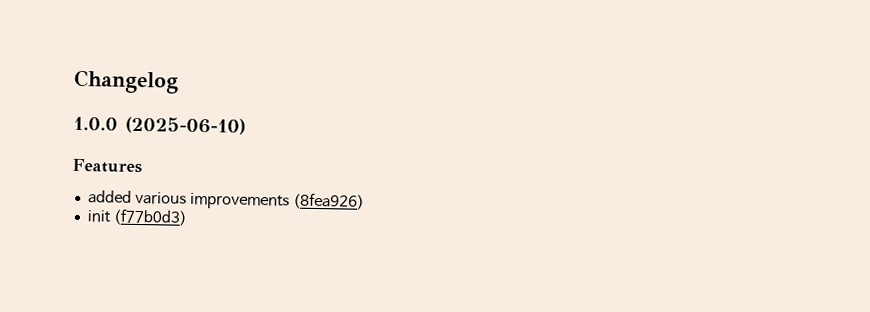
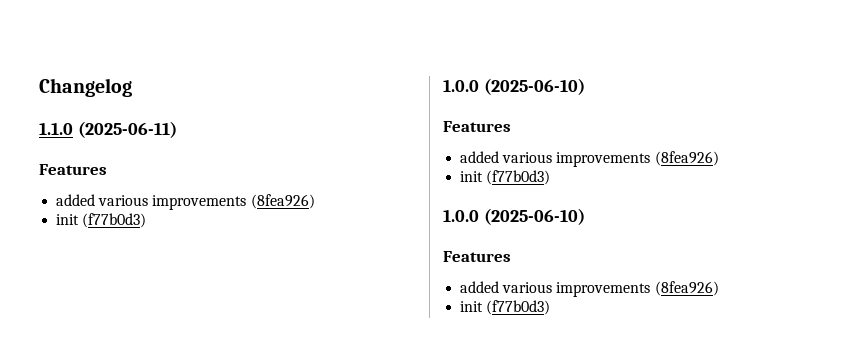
[73,116,246,135] [72,158,142,174] [87,190,365,210] [86,208,188,226] // 1.0.0 (2025-06-10) // Features // added various improvements (8fea926) // init (f77b0d3) -> [39,121,177,138] [39,164,107,175] [56,194,315,210] [56,213,147,228] [443,78,585,95] [443,121,511,132] [460,151,719,167] [460,170,551,185] [443,208,585,225] [443,251,511,262] [460,281,719,297] [460,300,551,315] // 1.1.0 (2025-06-11) // Features // added various improvements (8fea926) // init (f77b0d3) // 1.0.0 (2025-06-10) // Features // added various improvements (8fea926) // init (f77b0d3) // 1.0.0 (2025-06-10) // Features // added various improvements (8fea926) // init (f77b0d3)

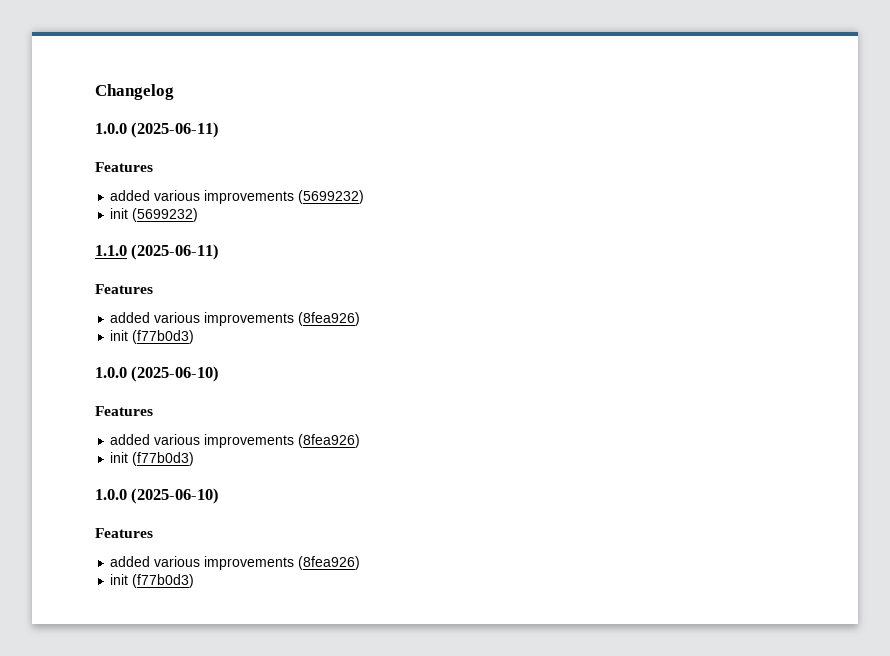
(132, 87) none -> [95,122,220,138] [95,162,153,172] [110,190,365,204] [110,208,199,222] // 1.0.0 (2025-06-11) // Features // added various improvements (5699232) // init (5699232)

